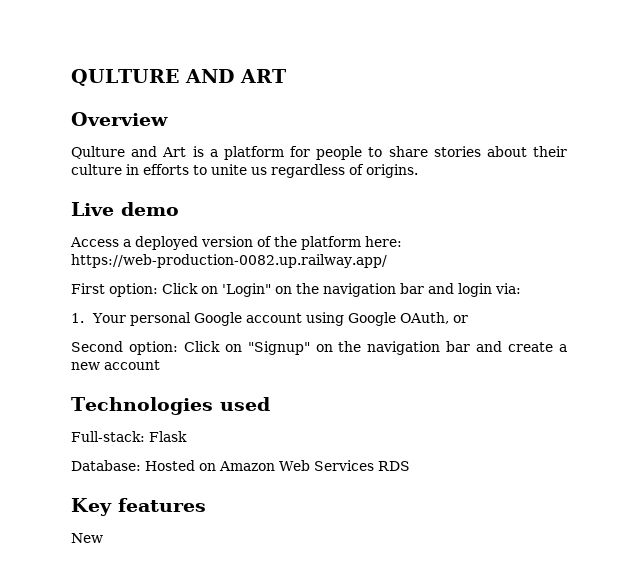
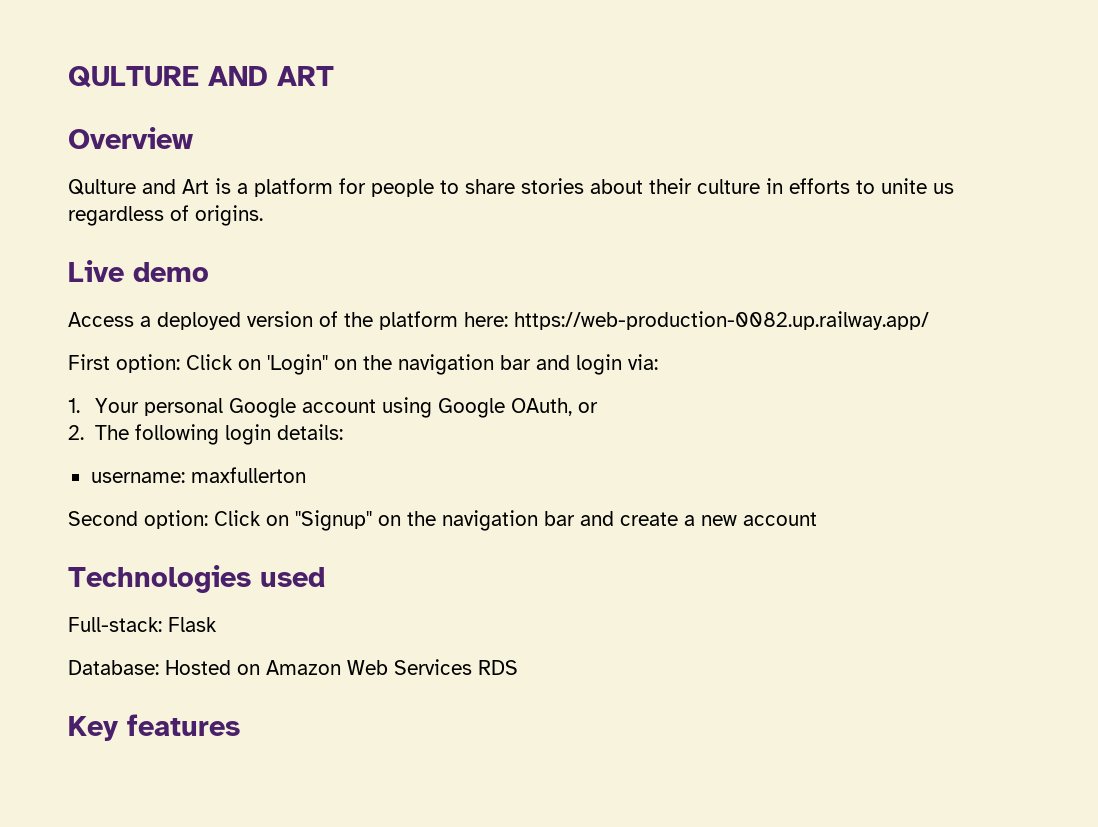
(469, 319) none -> [68,424,344,445] [90,467,306,483] // 2. The following login details: // username: maxfullerton
[71,533,103,543] // New -> (240, 725) none

